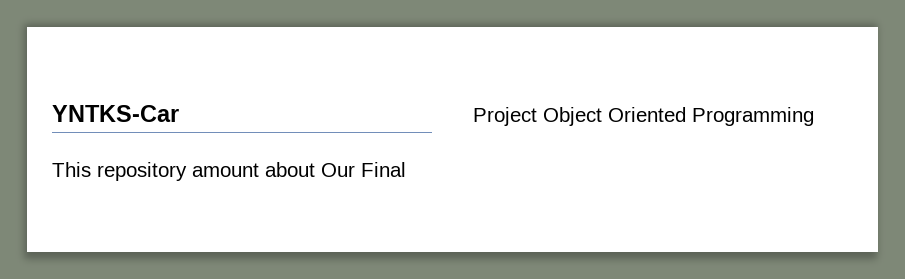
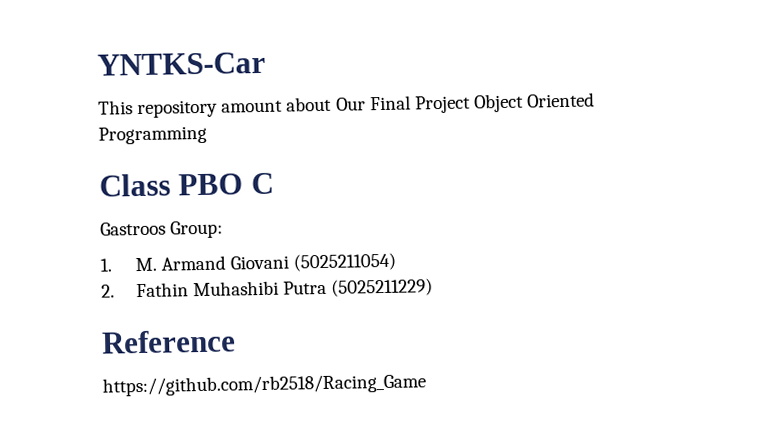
(814, 116) none -> [99,172,274,197] [100,220,224,239] [100,252,397,272] [101,278,434,298] [101,329,236,354] [102,373,426,397] // Class PBO C // Gastroos Group: // 1. M. Armand Giovani (5025211054) // 2. Fathin Muhashibi Putra (5025211229) // Reference // https://github.com/rb2518/Racing_Game

